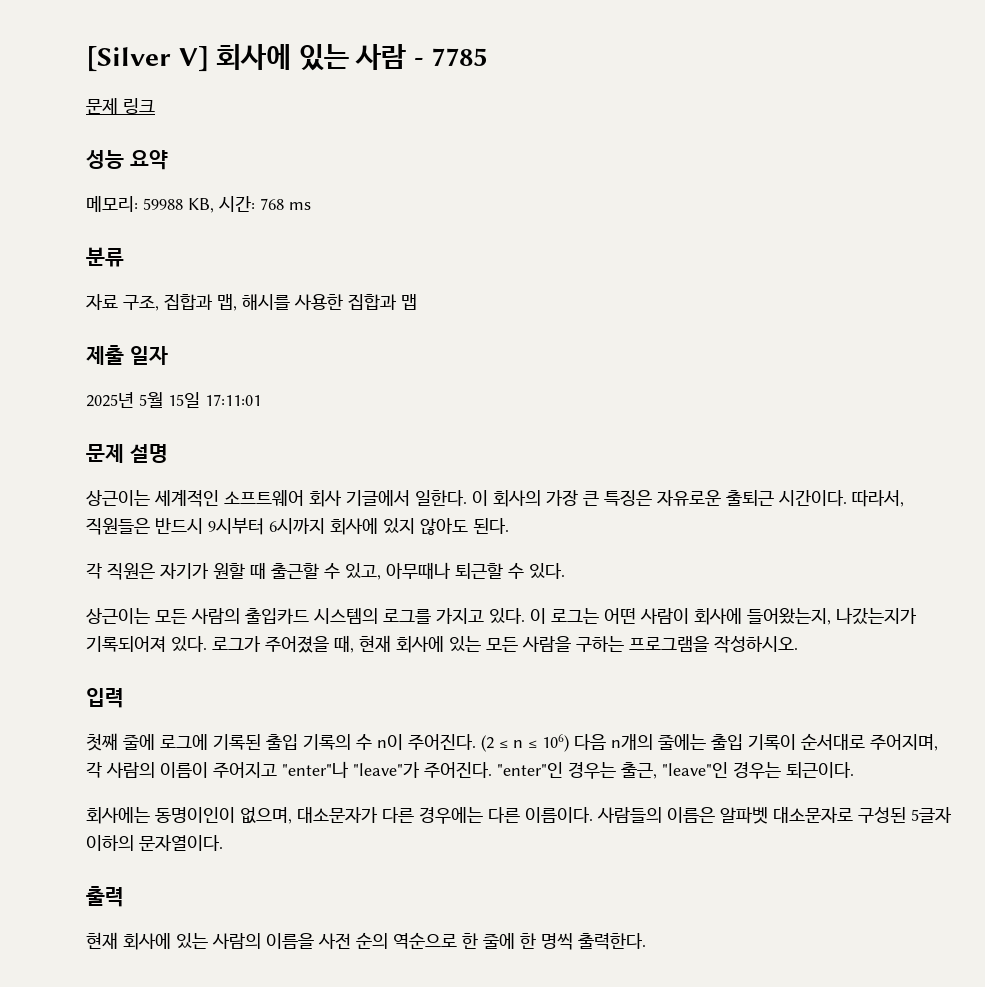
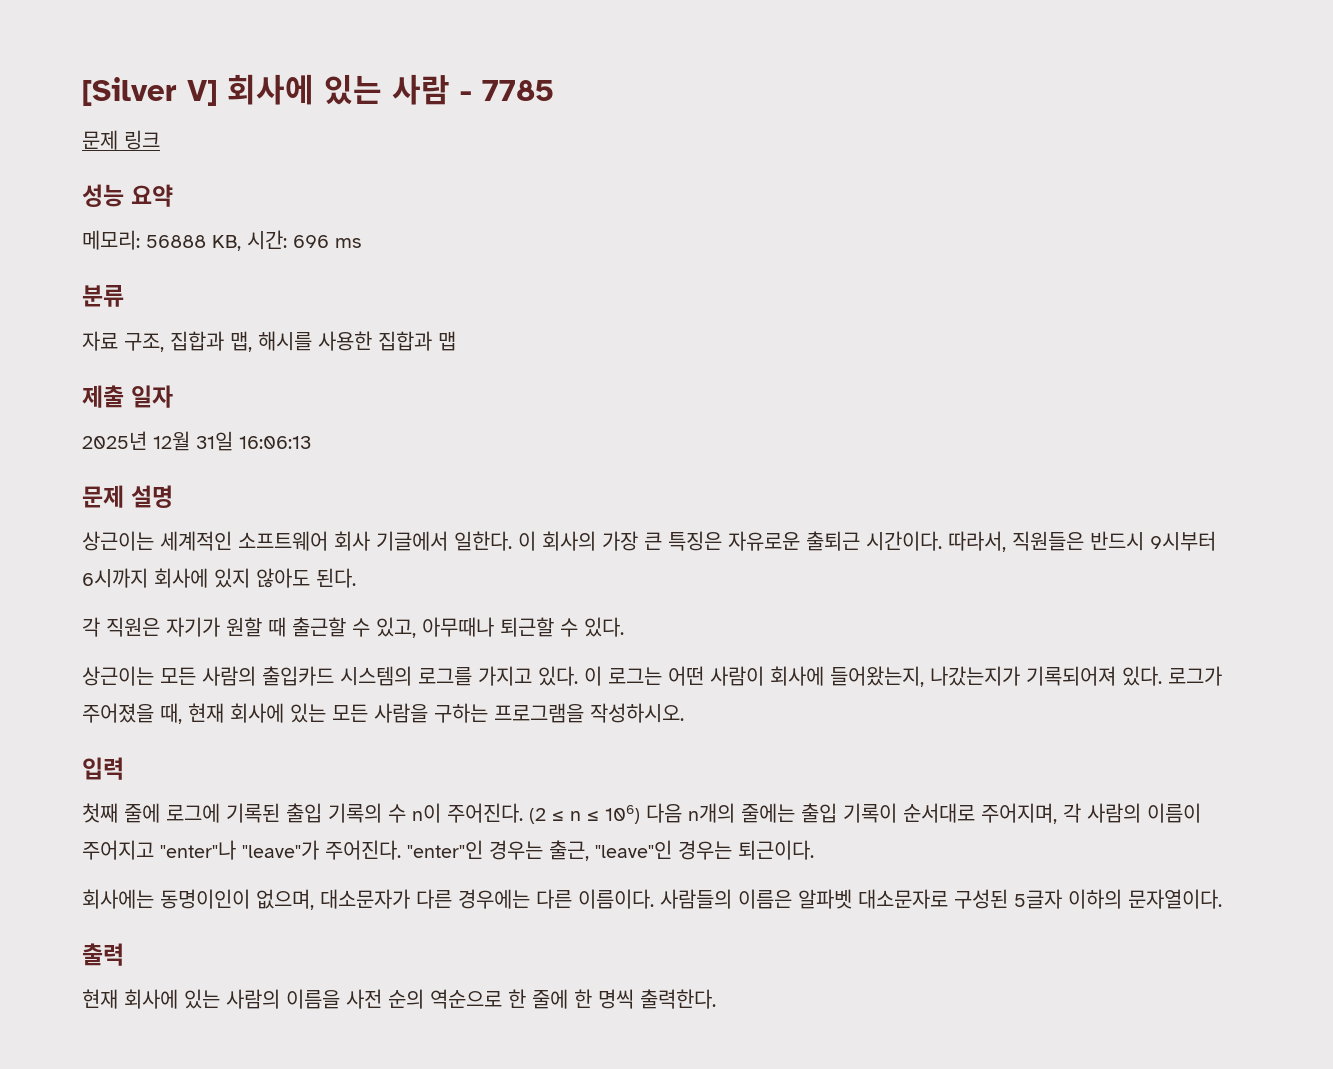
[143,198,183,210] 59988 -> [146,235,206,248] 56888
[260,198,284,210] 768 -> [293,235,329,248] 696
[139,392,261,408] 5월 15일 17:11:01 -> [153,431,311,451] 12월 31일 16:06:13

